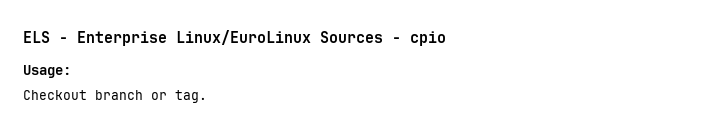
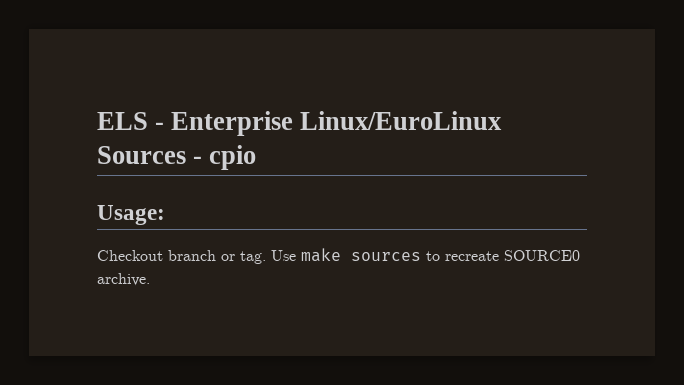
(207, 96) none -> [271,248,580,262] [97,273,150,286] Use make sources to recreate SOURCE0 archive.

